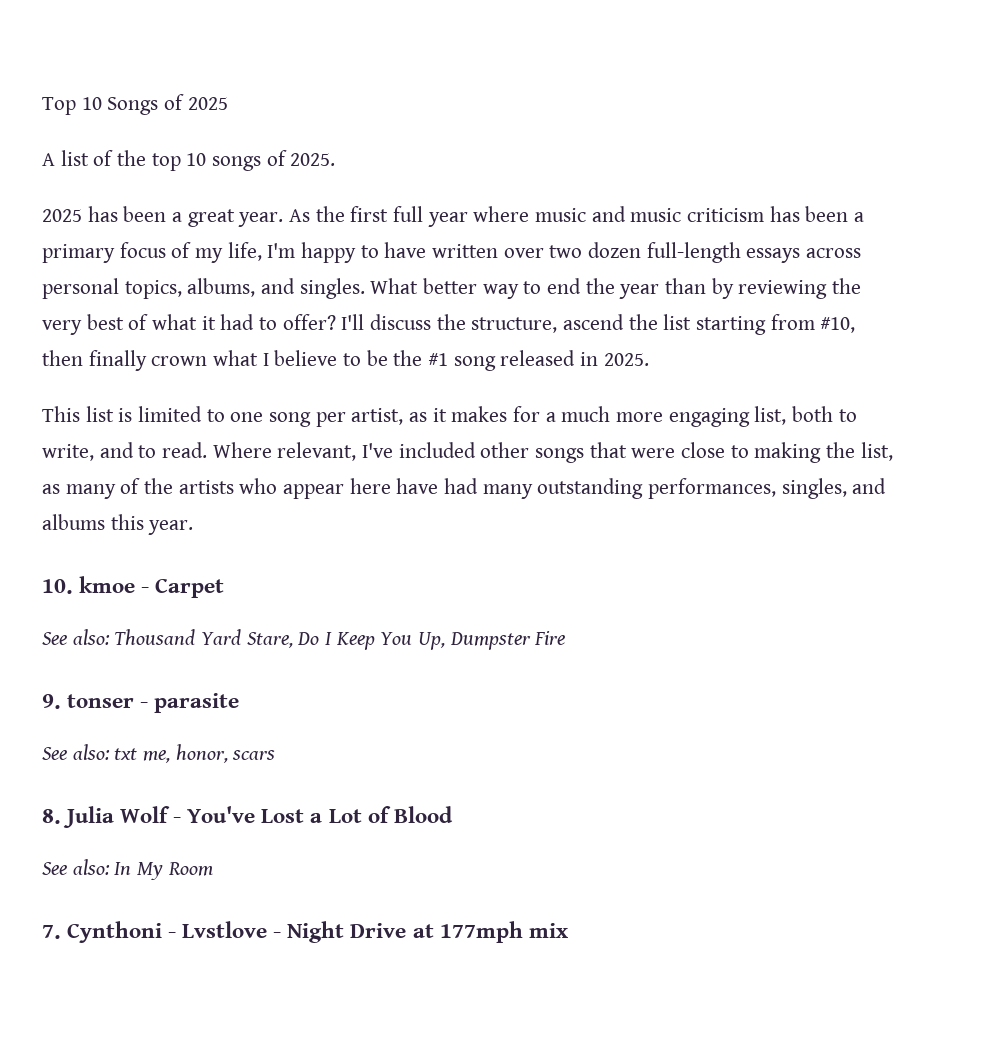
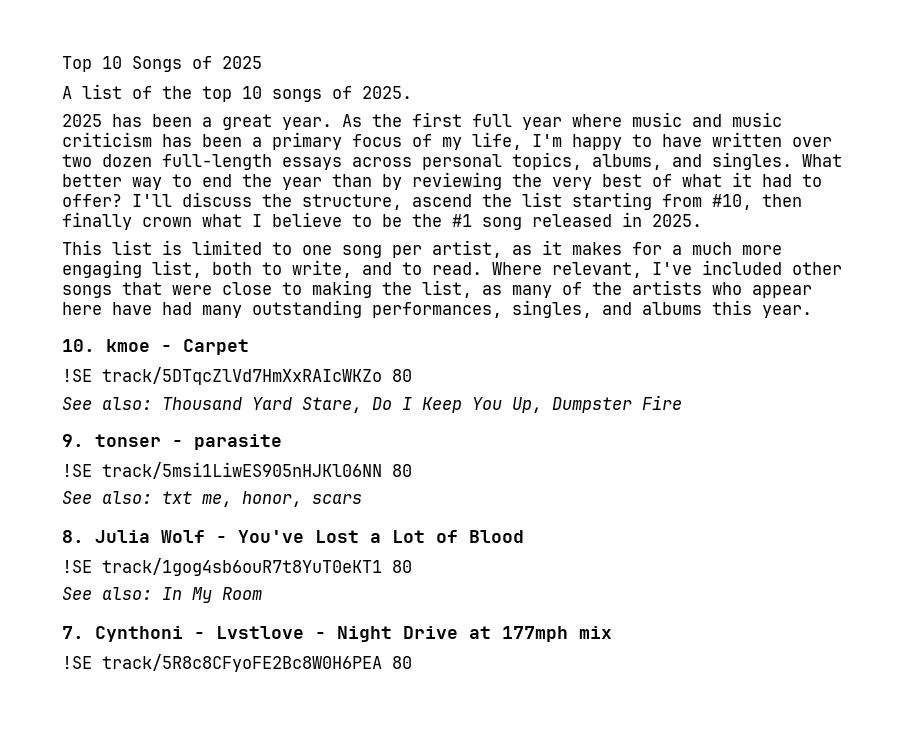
(225, 588) none -> [62,367,412,385] // !SE track/5DTqcZlVd7HmXxRAIcWKZo 80
(240, 703) none -> [62,462,412,479] // !SE track/5msi1LiwES905nHJKl06NN 80
(453, 814) none -> [62,558,412,576] // !SE track/1gog4sb6ouR7t8YuT0eKT1 80
(568, 930) none -> [62,654,412,672] // !SE track/5R8c8CFyoFE2Bc8W0H6PEA 80

